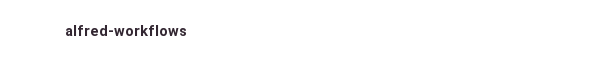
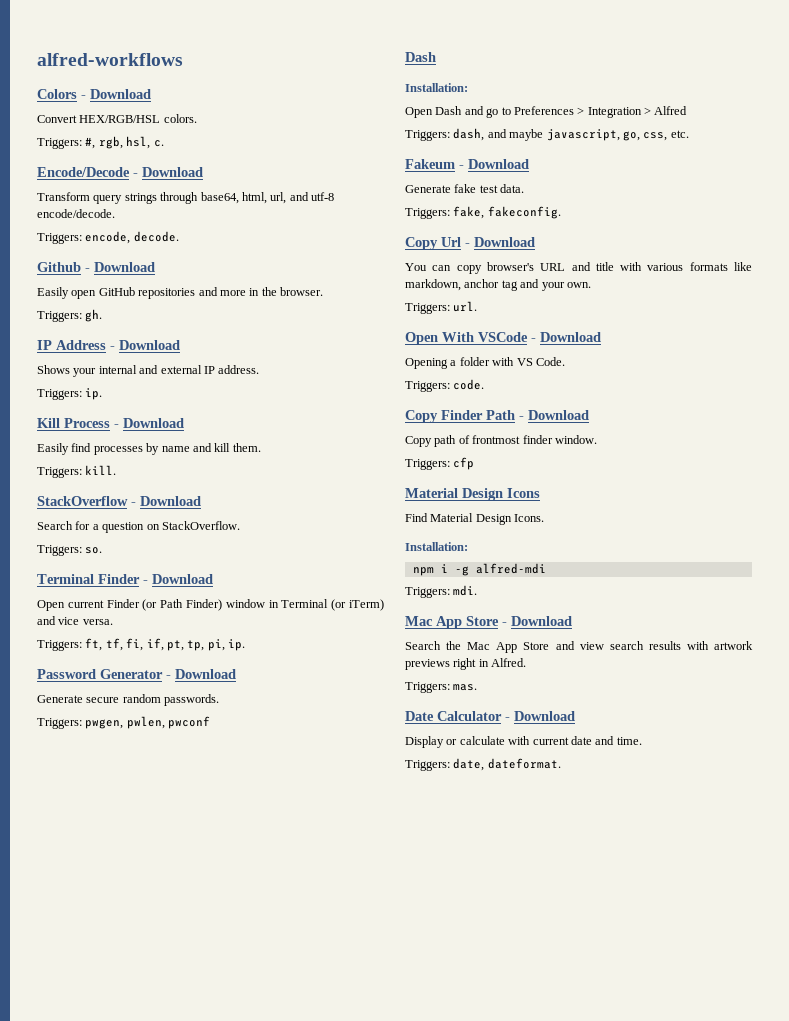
(187, 30) none -> [37,89,151,99] [37,114,197,123] [37,136,164,149] [37,167,203,177] [37,192,334,204] [37,209,115,218] [37,231,179,244] [37,262,155,272] [37,287,323,299] [37,309,103,322] [37,340,180,350] [37,365,260,377] [37,388,103,400] [37,418,184,428] [37,443,261,455] [37,465,117,478] [37,496,201,506] [37,521,240,533] [37,545,103,556] [37,574,213,584] [37,599,385,611] [37,616,113,625] [37,638,245,651] [37,669,236,679] [37,694,220,706] [37,716,211,729] [405,52,436,62] [405,83,468,92] [405,106,688,118] [405,128,689,141] [405,159,529,169] [405,184,525,193] [405,206,561,219] [405,237,535,250] [405,262,752,274] [405,279,591,291] [405,301,478,314] [405,332,601,345] [405,357,565,369] [405,379,485,392] [405,410,589,423] [405,435,597,447] [405,457,475,470] [405,488,540,501] [405,513,545,525] [405,542,468,551] [412,563,546,576] [405,585,478,598] [405,616,572,629] [405,641,753,653] [405,658,527,670] [405,682,478,693] [405,711,575,721] [405,736,642,748] [405,758,561,771] // Colors - Download // Convert HEX/RGB/HSL colors. // Triggers: #, rgb, hsl, c. // Encode/Decode - Download // Transform query strings through base64, html, url, and utf-8 encode/decode. // Triggers: encode, decode. // Github - Download // Easily open GitHub repositories and more in the browser. // Triggers: gh. // IP Address - Download // Shows your internal and external IP address. // Triggers: ip. // Kill Process - Download // Easily find processes by name and kill them. // Triggers: kill. // StackOverflow - Download // Search for a question on StackOverflow. // Triggers: so. // Terminal Finder - Download // Open current Finder (or Path Finder) window in Terminal (or iTerm) and vice versa. // Triggers: ft, tf, fi, if, pt, tp, pi, ip. // Password Generator - Download // Generate secure random passwords. // Triggers: pwgen, pwlen, pwconf // Dash // Installation: // Open Dash and go to Preferences > Integration > Alfred // Triggers: dash, and maybe javascript, go, css, etc. // Fakeum - Download // Generate fake test data. // Triggers: fake, fakeconfig. // Copy Url - Download // You can copy browser's URL and title with various formats like markdown, anchor tag and your own. // Triggers: url. // Open With VSCode - Download // Opening a folder with VS Code. // Triggers: code. // Copy Finder Path - Download // Copy path of frontmost finder window. // Triggers: cfp // Material Design Icons // Find Material Design Icons. // Installation: // npm i -g alfred-mdi // Triggers: mdi. // Mac App Store - Download // Search the Mac App Store and view search results with artwork previews right in Alfred. // Triggers: mas. // Date Calculator - Download // Display or calculate with current date and time. // Triggers: date, dateformat.

